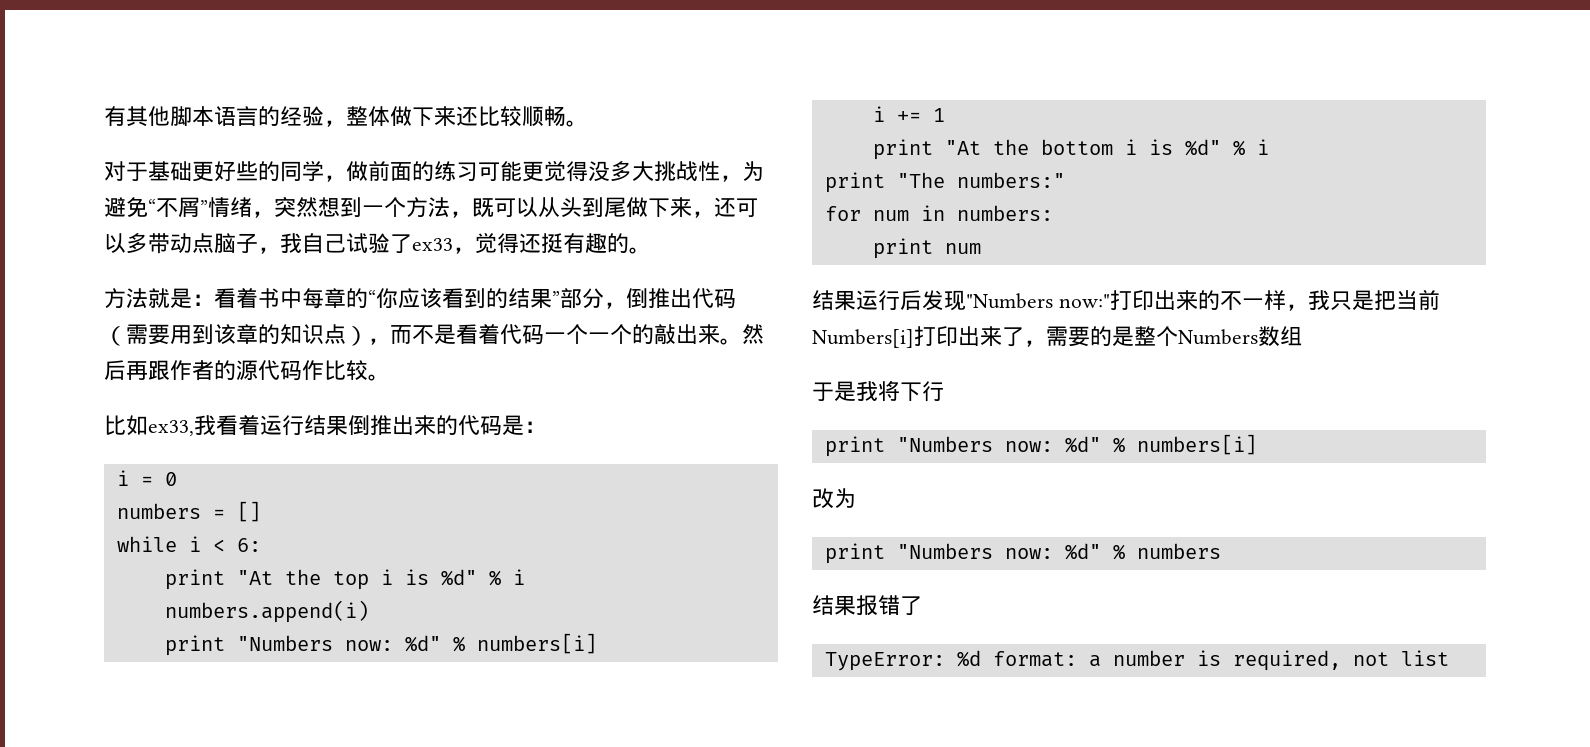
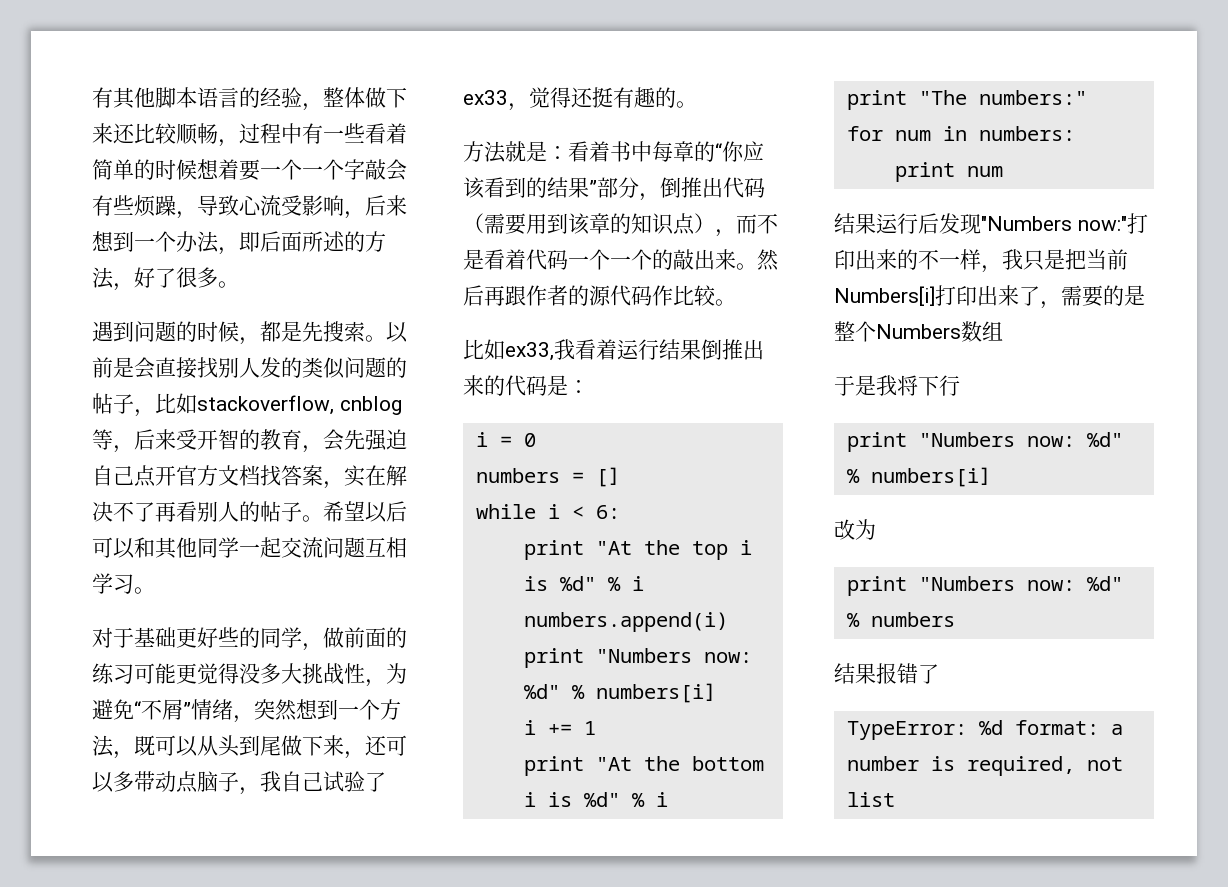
(566, 116) none -> [218,123,407,147] [92,159,407,181] [92,195,407,219] [92,231,386,255] [92,267,239,291] [92,321,408,345] [92,357,407,379] [92,393,402,417] [92,429,407,453] [92,465,407,489] [92,501,407,523] [92,537,407,559] [92,573,134,594] ，过程中有一些看着简单的时候想着要一个一个字敲会有些烦躁，导致心流受影响，后来想到一个办法，即后面所述的方法，好了很多。 // 遇到问题的时候，都是先搜索。以前是会直接找别人发的类似问题的帖子，比如stackoverflow, cnblog等，后来受开智的教育，会先强迫自己点开官方文档找答案，实在解决不了再看别人的帖子。希望以后可以和其他同学一起交流问题互相学习

